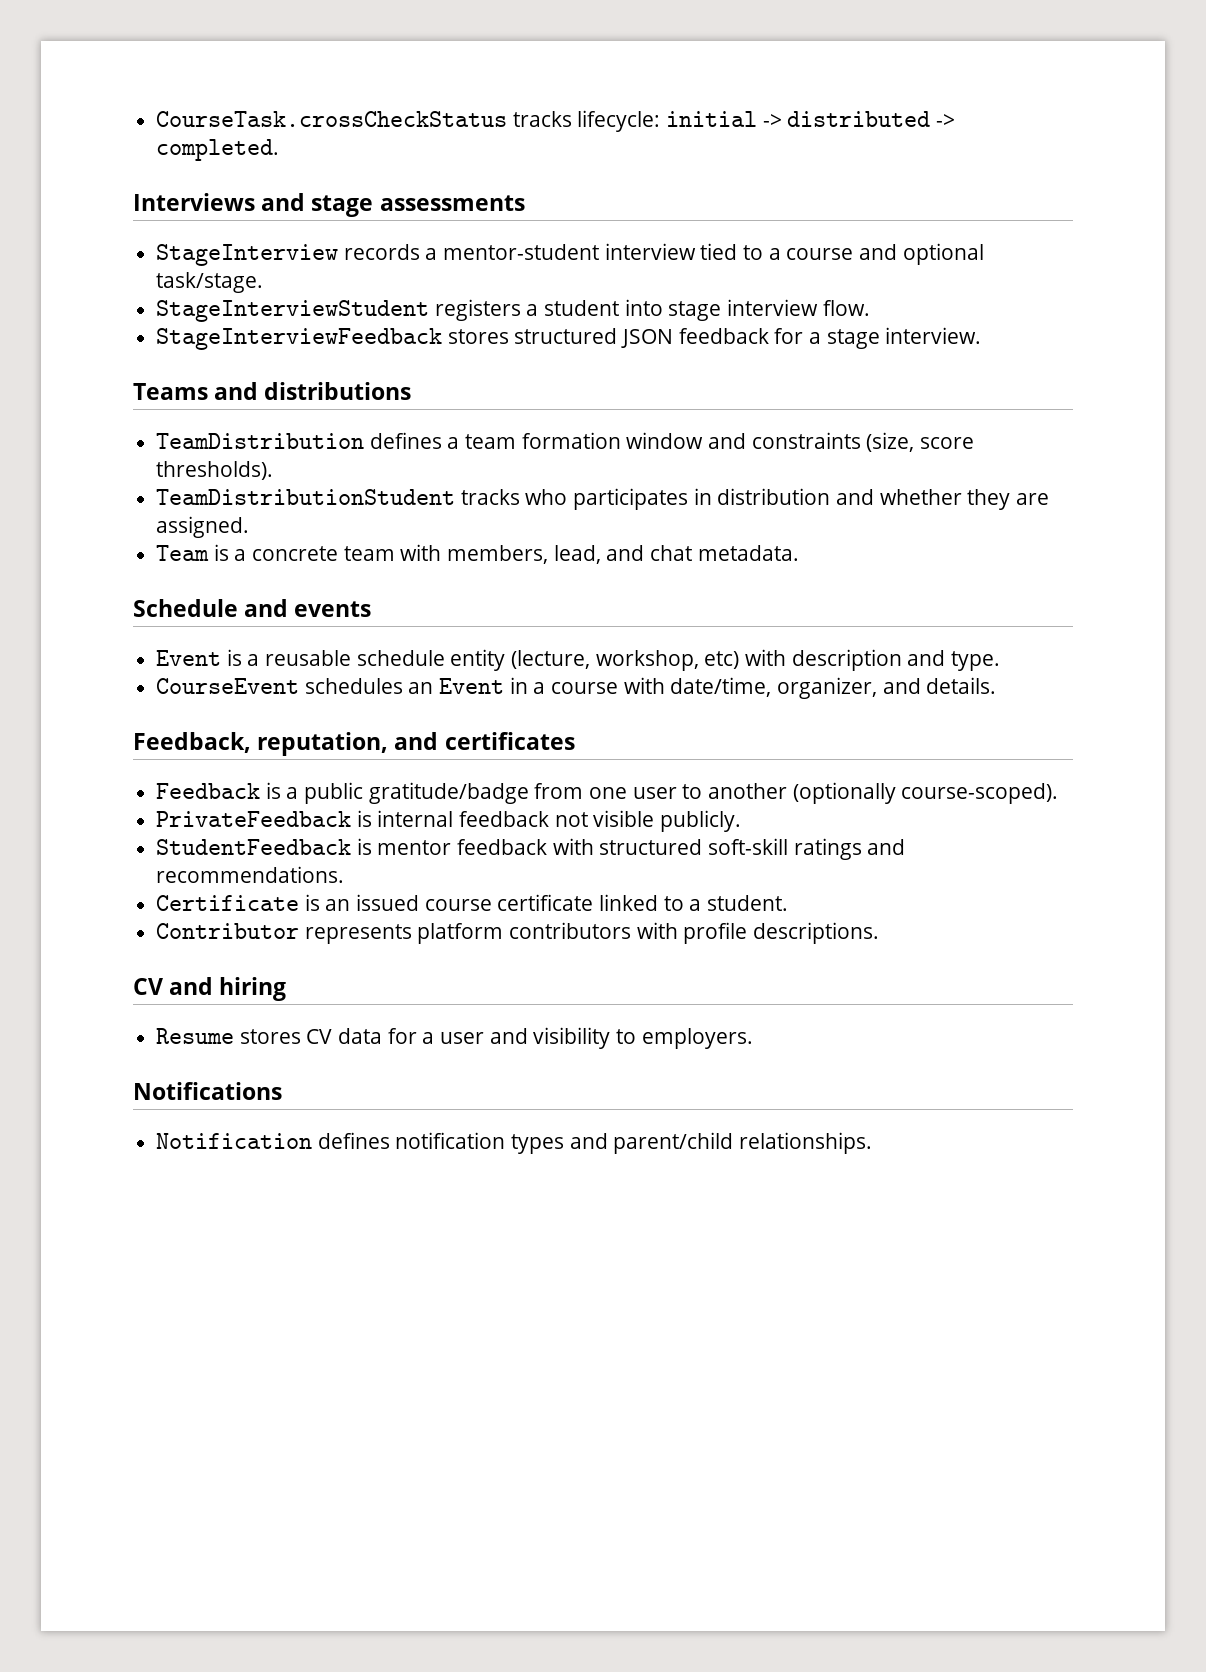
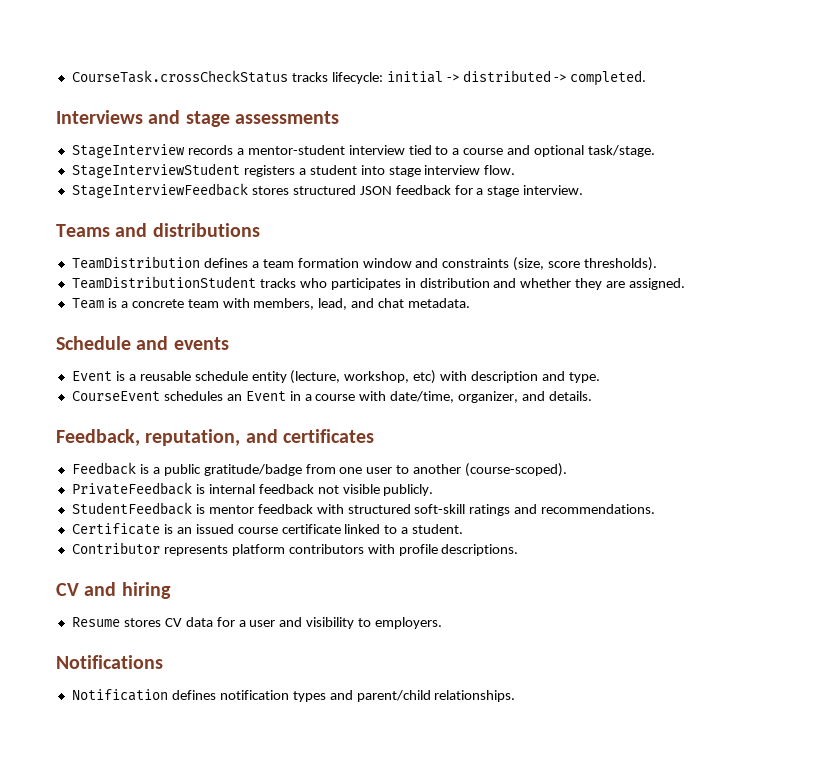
[792,782,1059,804] (optionally course-scoped). -> [465,463,568,477] (course-scoped).

